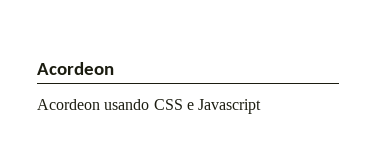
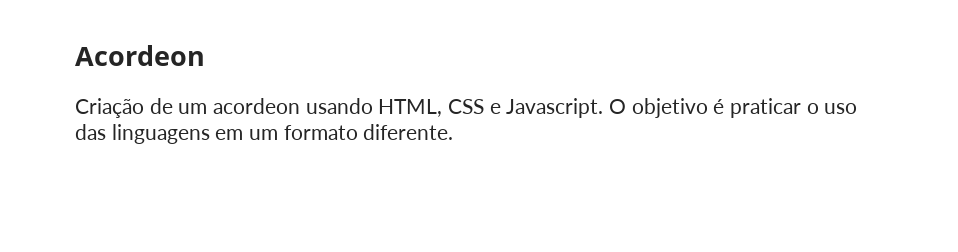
[37,99,262,114] Acordeon usando CSS e Javascript -> [75,98,858,118] [75,124,454,144] Criação de um acordeon usando HTML, CSS e Javascript. O objetivo é praticar o uso das linguagens em um formato diferente.

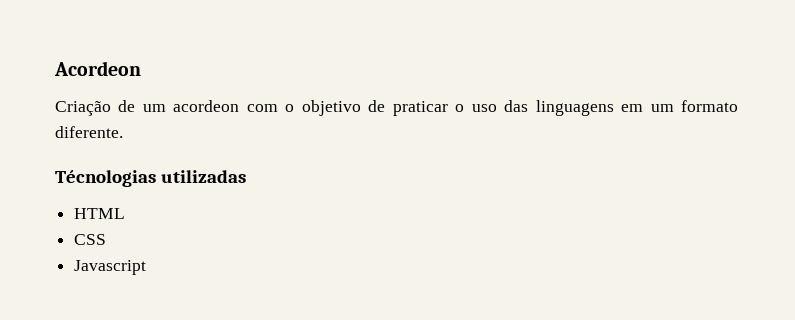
[305,98,725,118] usando HTML, CSS e Javascript. O objetivo é -> [246,100,386,116] com o objetivo de
(454, 132) none -> [55,170,246,187] [74,208,126,219] [74,234,107,245] [74,260,147,275] // Técnologias utilizadas // HTML // CSS // Javascript

